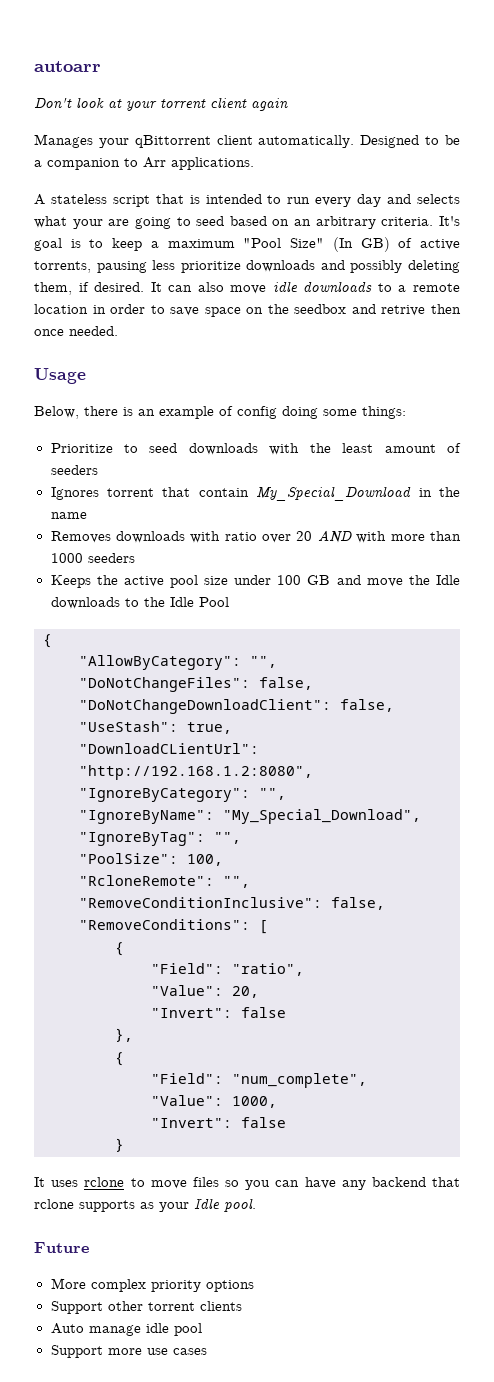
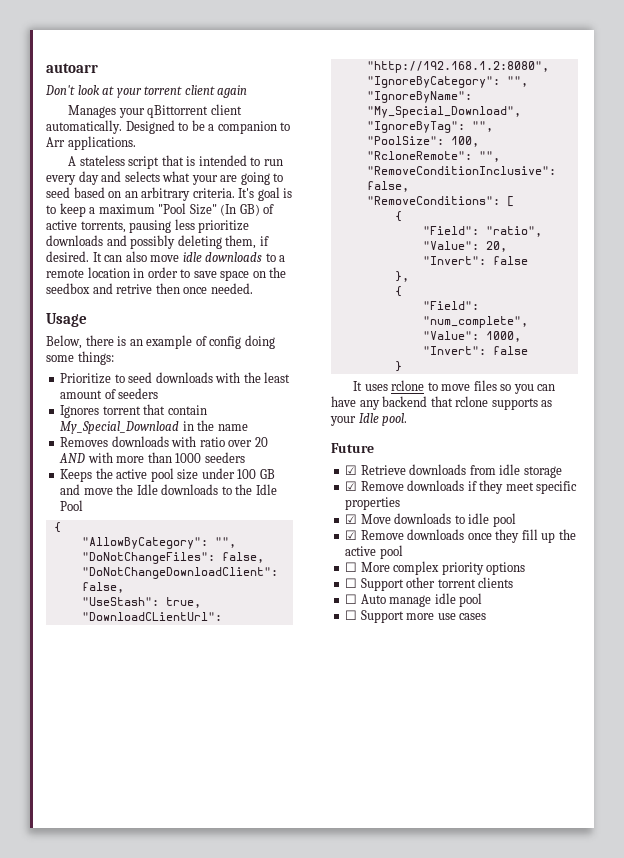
(89, 1247) none -> [345,464,562,478] [345,480,578,494] [345,497,401,510] [345,513,516,527] [345,529,576,543] [345,545,403,559] [345,562,358,572] ☑ Retrieve downloads from idle storage // ☑ Remove downloads if they meet specific properties // ☑ Move downloads to idle pool // ☑ Remove downloads once they fill up the active pool // ☐
(254, 1286) none -> [345,578,358,588] ☐
(242, 1306) none -> [345,594,358,604] ☐
(202, 1329) none -> [345,610,358,620] ☐

